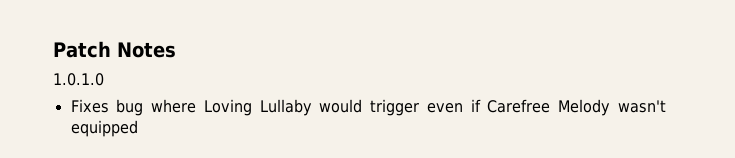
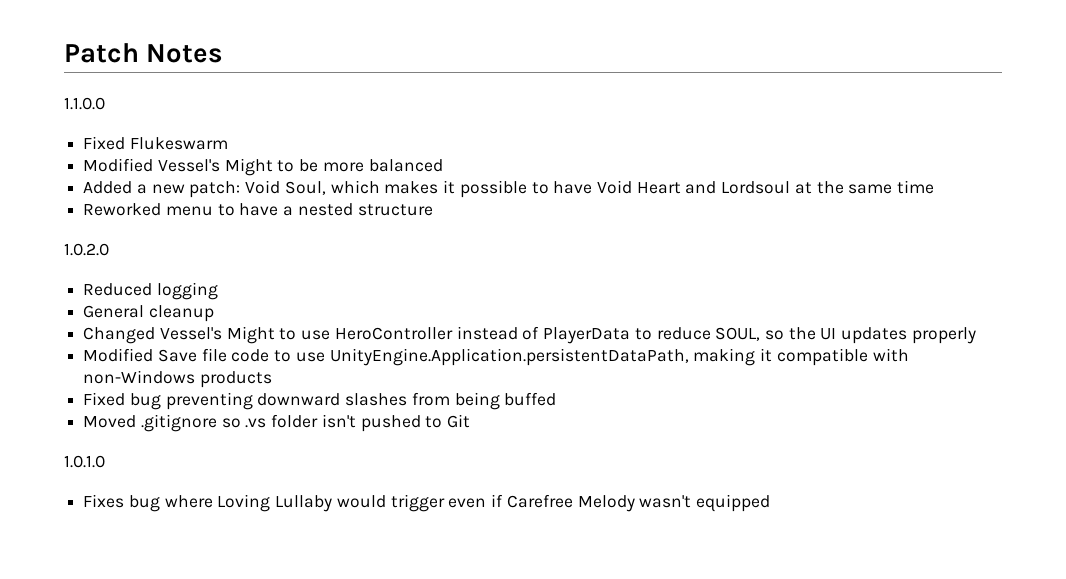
(176, 50) none -> [64,97,105,110] [83,136,228,150] [83,158,443,176] [83,180,935,198] [83,203,433,216] [64,243,109,256] [83,282,218,300] [83,305,214,322] [83,326,976,344] [83,348,909,366] [83,370,272,388] [83,392,557,410] [83,414,471,432] // 1.1.0.0 // Fixed Flukeswarm // Modified Vessel's Might to be more balanced // Added a new patch: Void Soul, which makes it possible to have Void Heart and Lordsoul at the same time // Reworked menu to have a nested structure // 1.0.2.0 // Reduced logging // General cleanup // Changed Vessel's Might to use HeroController instead of PlayerData to reduce SOUL, so the UI updates properly // Modified Save file code to use UnityEngine.Application.persistentDataPath, making it compatible with non-Windows products // Fixed bug preventing downward slashes from being buffed // Moved .gitignore so .vs folder isn't pushed to Git

